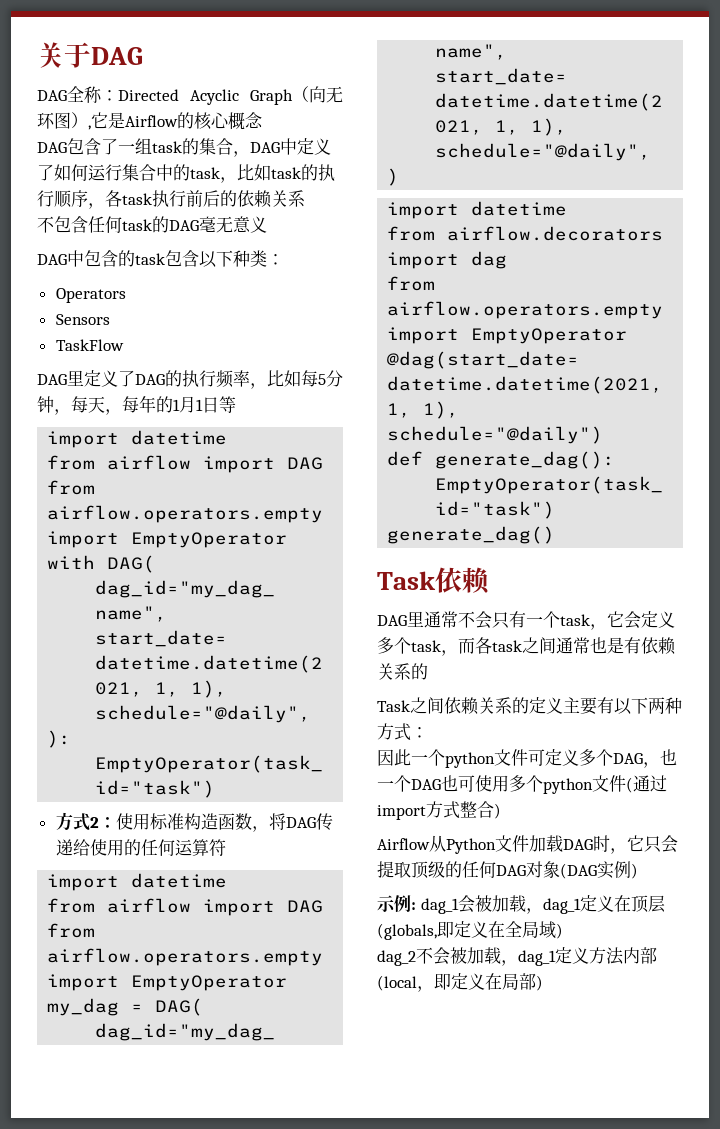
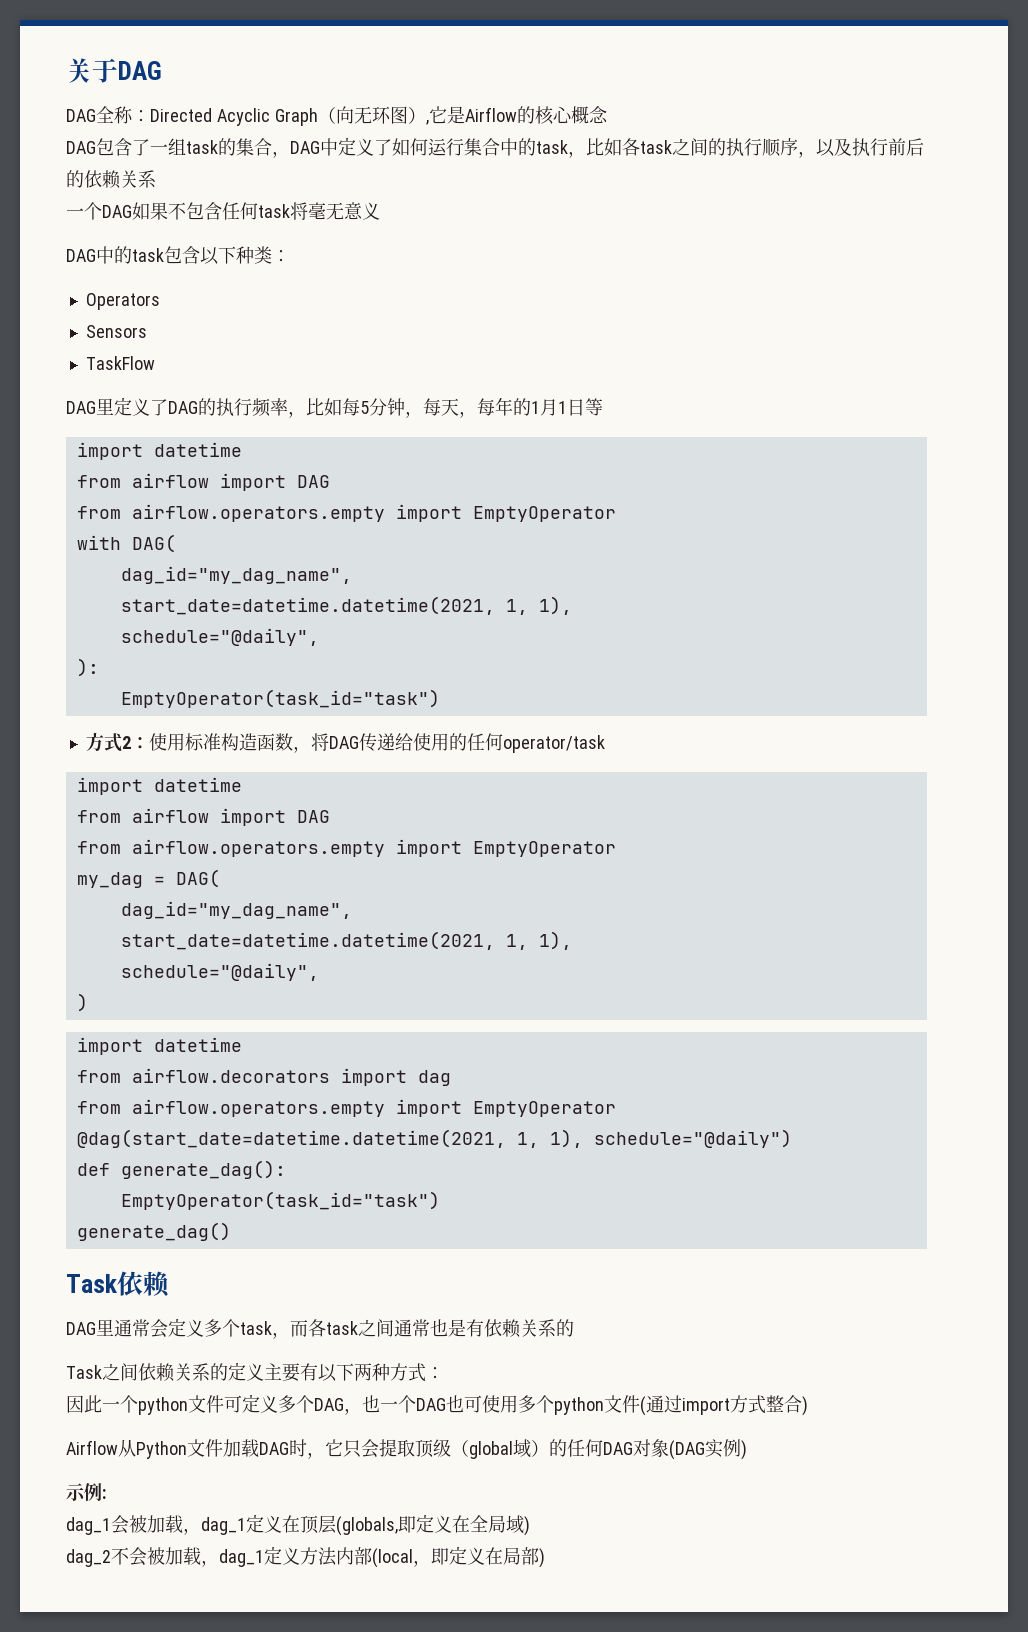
[271,167,301,179] task -> [622,138,708,156] 各task之间
[105,190,152,207] 各task -> [816,138,852,157] 以及
(305, 198) none -> [66,202,168,220] 一个DAG如果
[152,216,199,233] 的DAG -> [290,202,308,220] 将
[84,250,118,267] 包含 -> (114, 255) none
[174,839,226,856] 运算符 -> [502,735,605,753] operator/task
[458,611,624,630] 不会只有一个task，它 -> (150, 1328) none
(445, 869) none -> [451,1439,549,1459] （global域）
(416, 906) none -> (106, 1494) //

